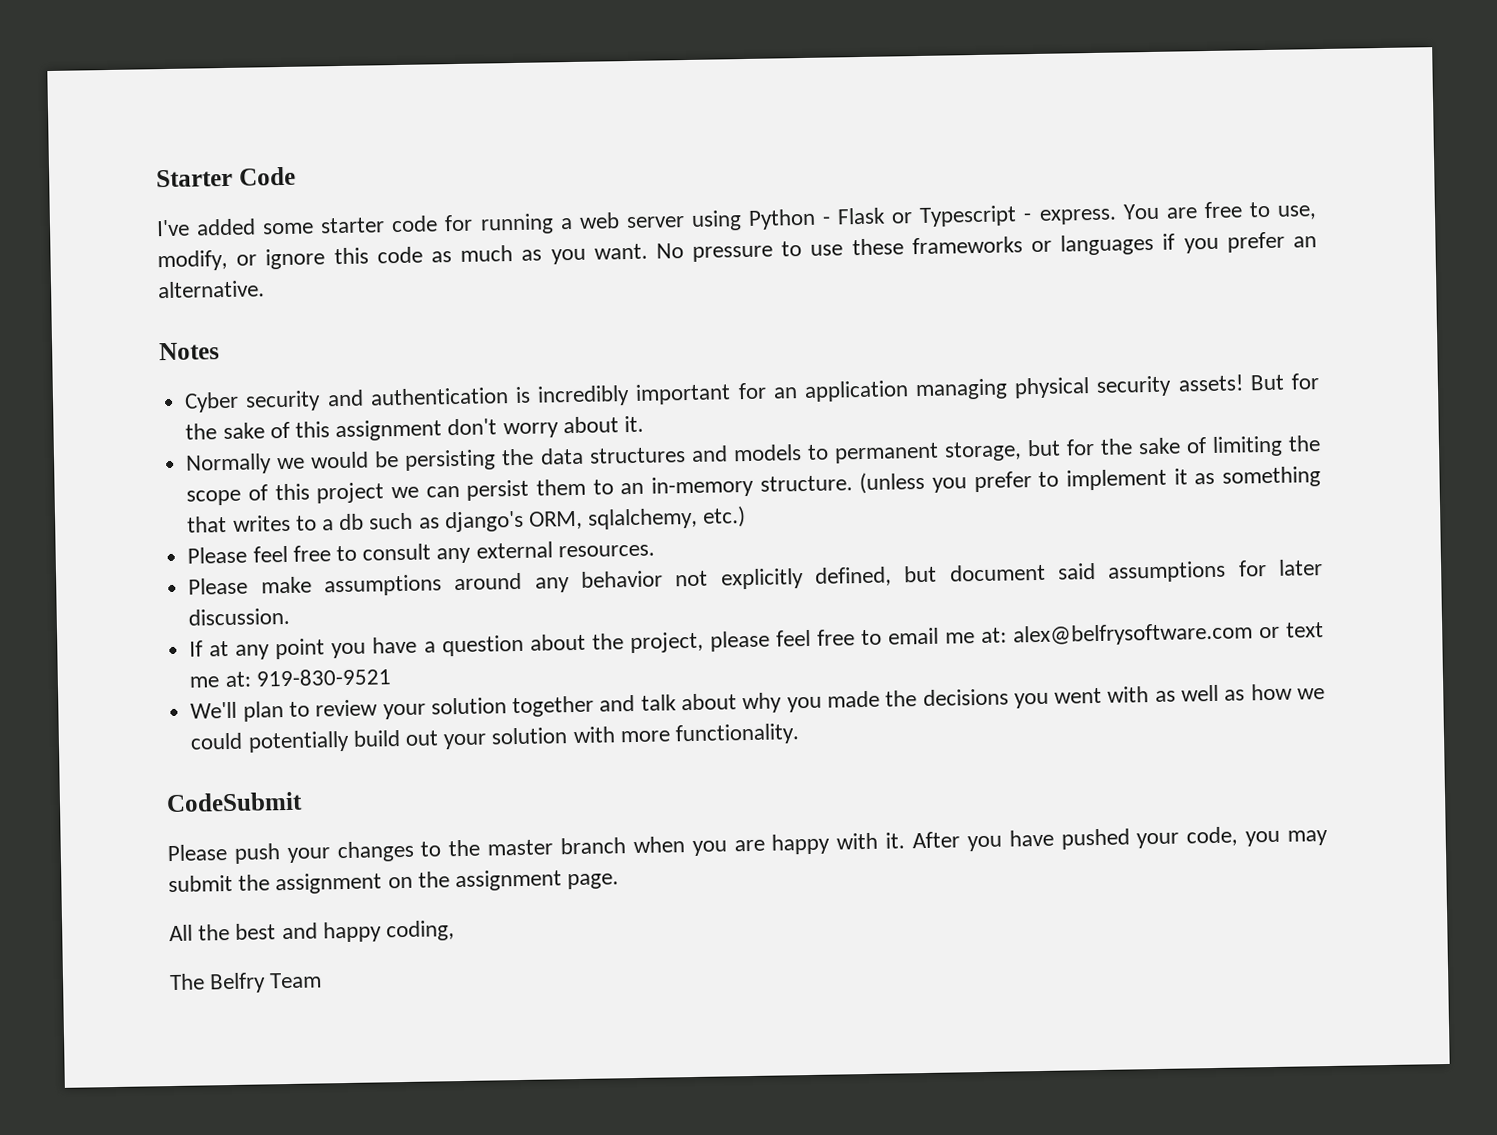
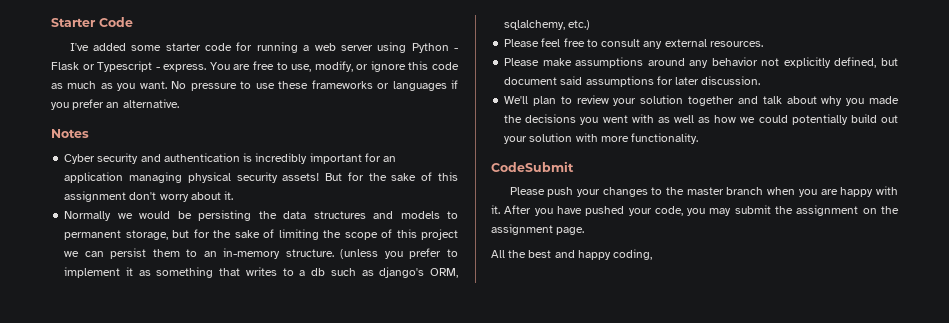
[189,622,1324,660] [189,668,391,688] // If at any point you have a question about the project, please feel free to email me at: alex@belfrysoftware.com or text me at: 919-830-9521 -> (761, 80) none
[169,972,323,994] // The Belfry Team -> (653, 254) none

